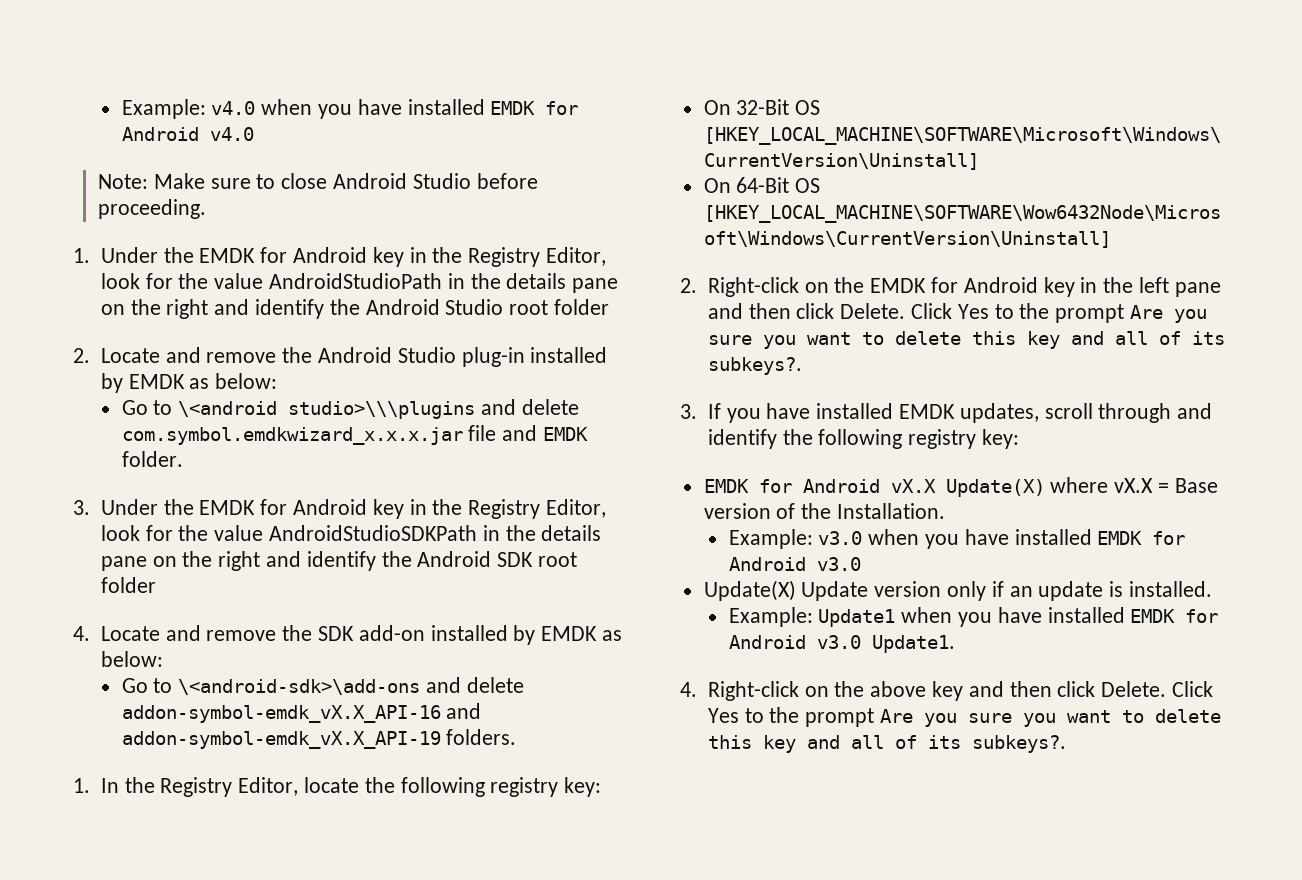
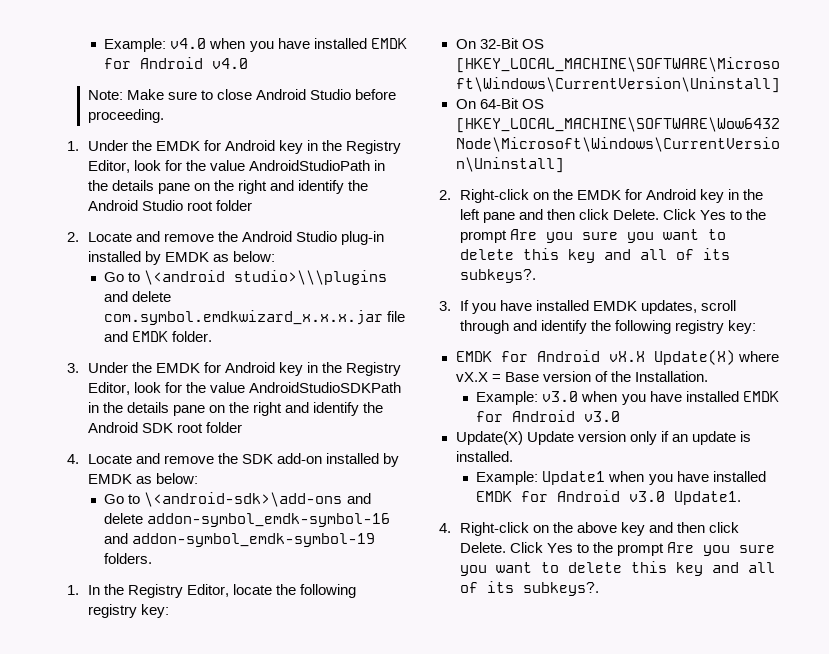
[121,703,482,723] [121,731,441,749] addon-symbol-emdk_vX.X_API-16 and addon-symbol-emdk_vX.X_API-19 -> [147,513,391,527] [104,533,376,547] addon-symbol_emdk-symbol-16 and addon-symbol_emdk-symbol-19

